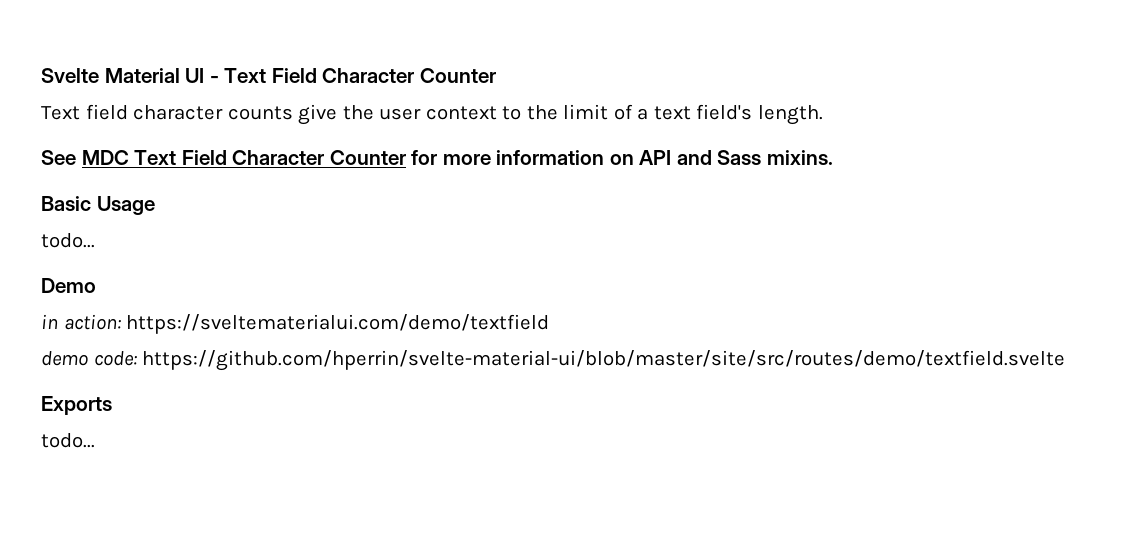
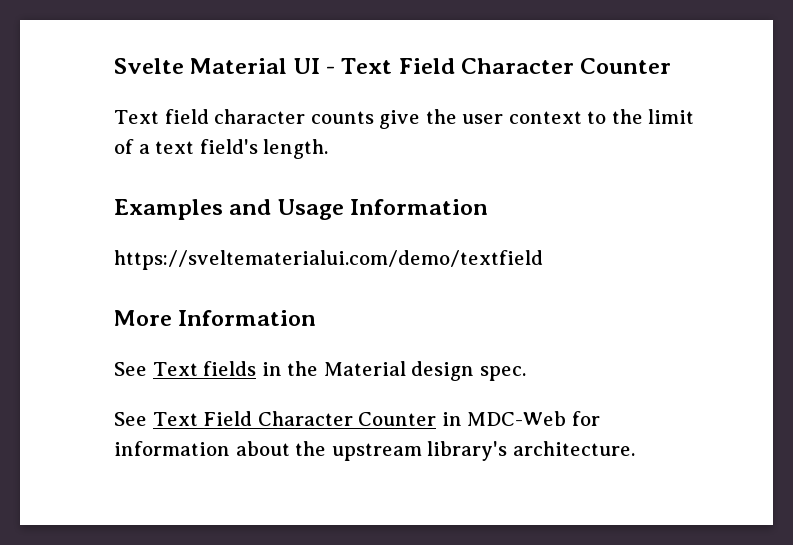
[41,150,833,165] [41,196,155,215] [41,233,95,248] [41,278,96,293] [41,314,550,334] [41,350,1066,371] [41,396,112,415] [41,433,95,448] See MDC Text Field Character Counter for more information on API and Sass mixins. // Basic Usage // todo... // Demo // in action: https://sveltematerialui.com/demo/textfield // demo code: https://github.com/hperrin/svelte-material-ui/blob/master/site/src/routes/demo/textfield.svelte // Exports // todo... -> [114,199,489,220] [114,250,543,270] [114,310,317,326] [114,361,526,381] [114,411,600,426] [114,441,635,461] Examples and Usage Information // https://sveltematerialui.com/demo/textfield // More Information // See Text fields in the Material design spec. // See Text Field Character Counter in MDC-Web for information about the upstream library's architecture.

